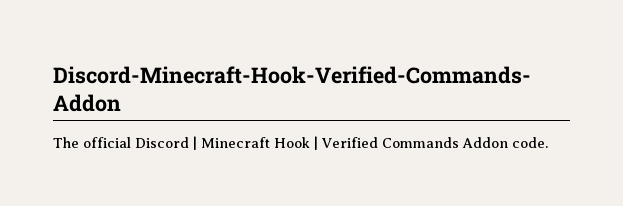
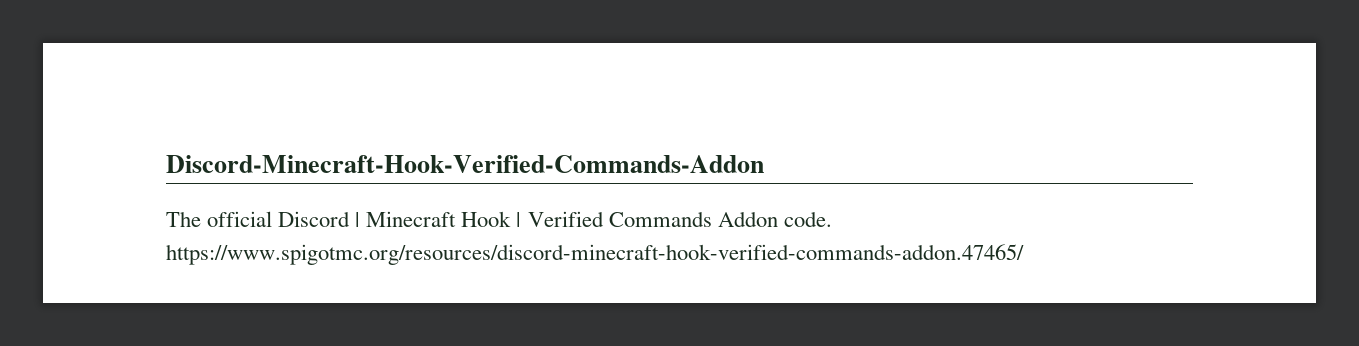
(548, 142) none -> [166,244,1024,265] https://www.spigotmc.org/resources/discord-minecraft-hook-verified-commands-addon.47465/

